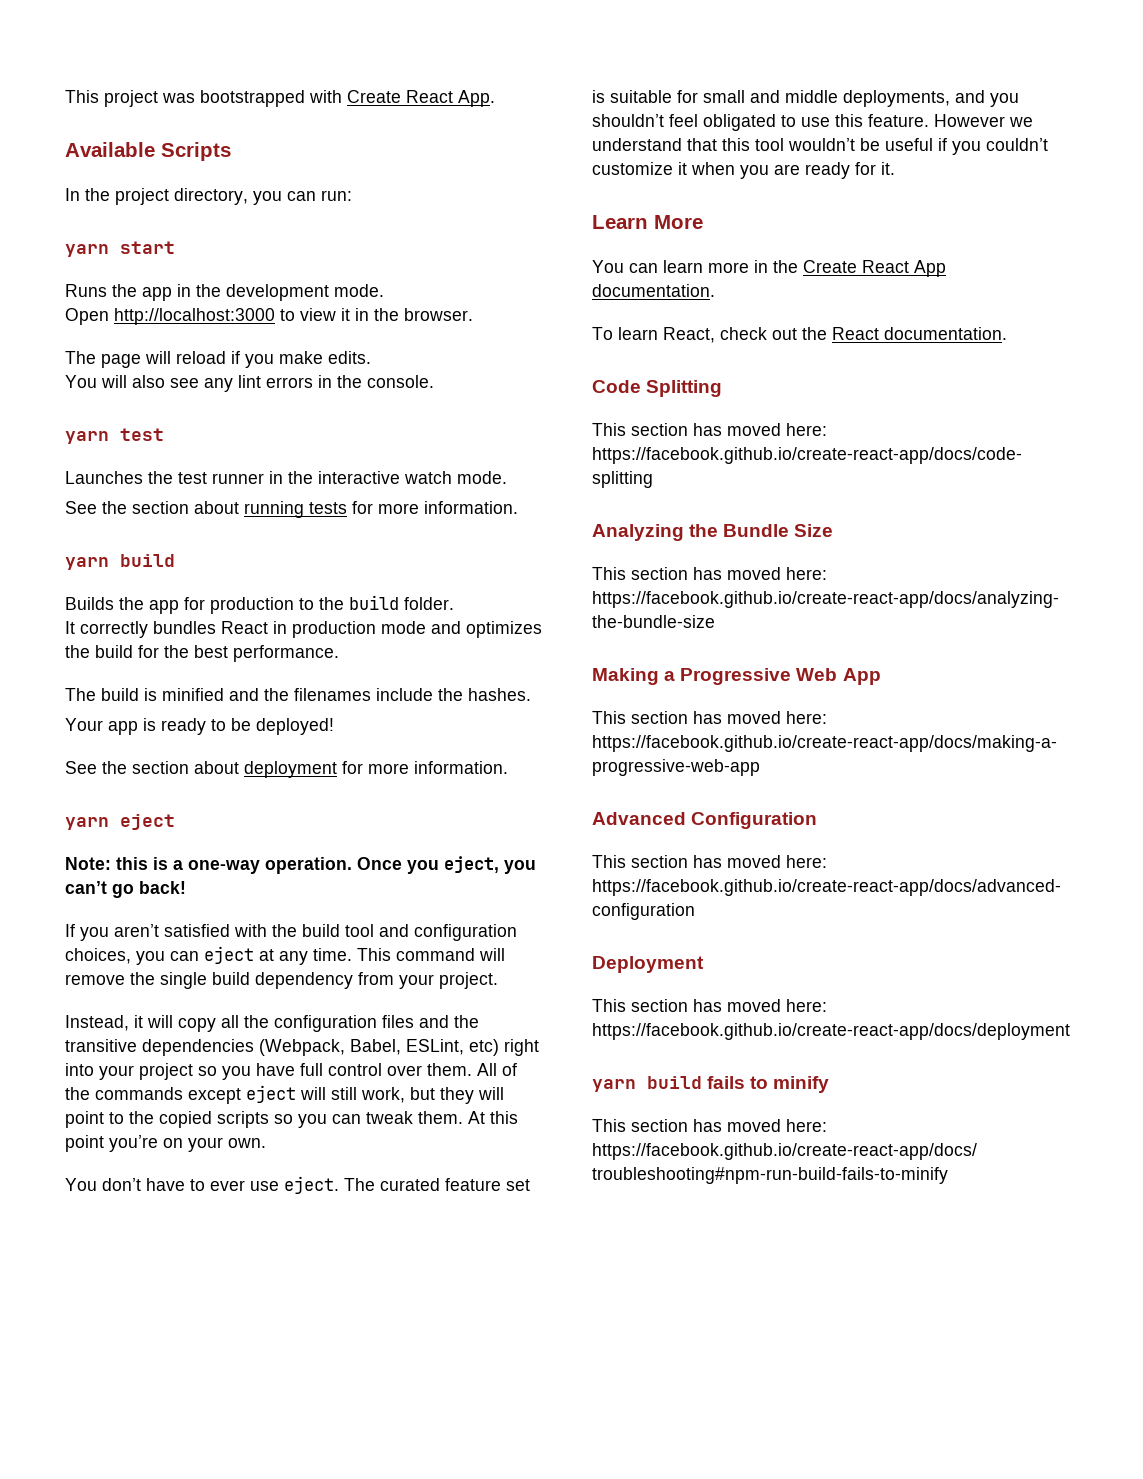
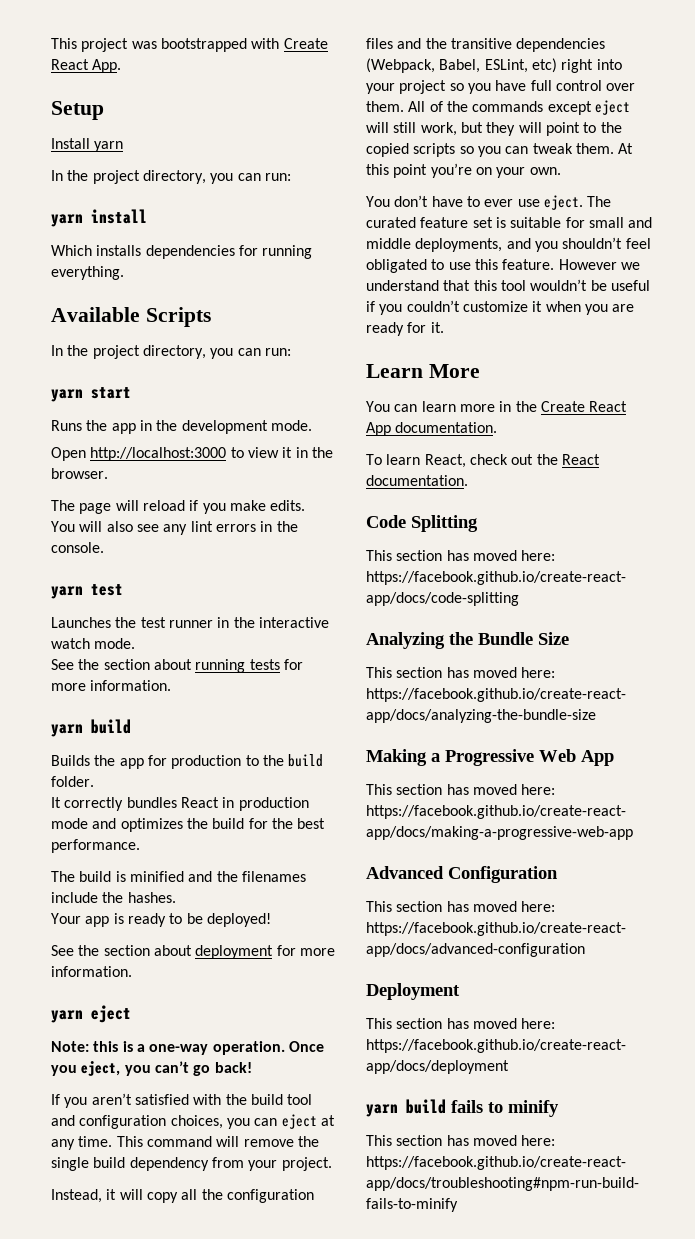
(495, 98) none -> [51,101,104,120] [51,138,124,152] [51,170,291,184] [51,209,147,227] [51,245,313,259] [51,266,124,280] // Setup // Install yarn // In the project directory, you can run: // yarn install // Which installs dependencies for running everything.

